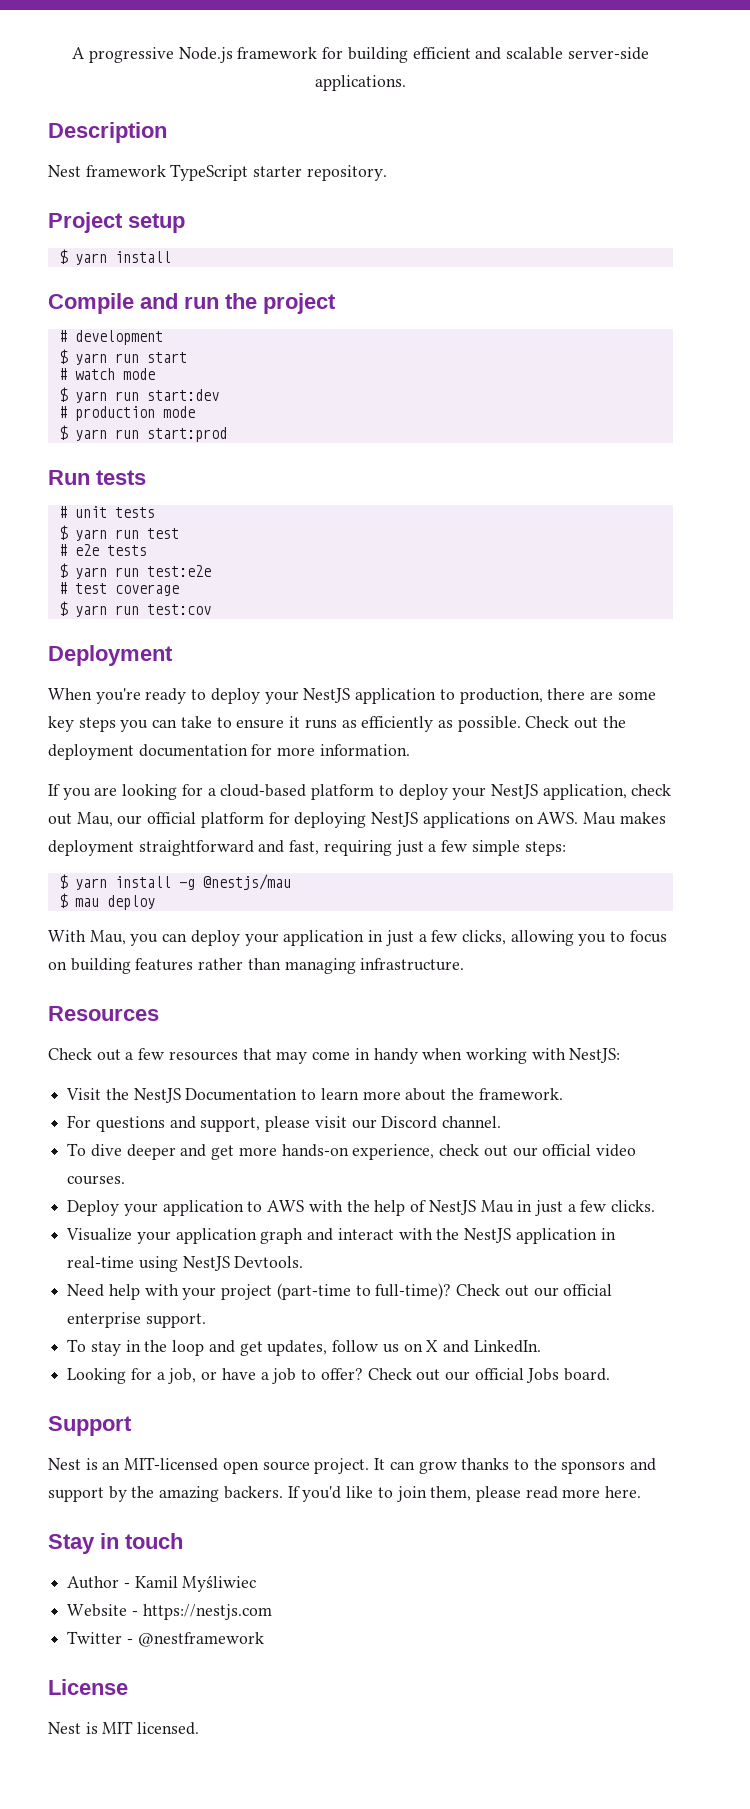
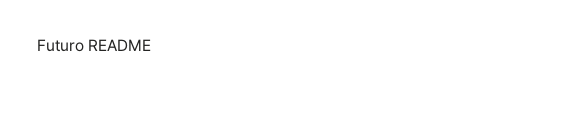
[72,47,649,63] [315,75,406,91] [48,122,167,143] [48,164,387,181] [48,212,185,233] [58,249,171,265] [48,293,336,314] [58,330,163,345] [58,349,187,365] [58,368,155,380] [58,387,219,403] [58,406,195,421] [58,425,227,442] [48,470,146,485] [58,506,155,518] [58,525,179,541] [58,544,147,556] [58,563,211,579] [58,582,179,596] [58,601,211,617] [48,645,173,666] [48,688,656,704] [48,716,626,732] [48,744,410,760] [48,784,672,800] [48,812,666,828] [48,840,566,856] [58,874,291,890] [58,893,155,910] [48,930,667,946] [48,958,465,974] [48,1006,159,1021] [48,1048,621,1064] [66,1088,563,1103] [67,1115,502,1132] [67,1143,636,1160] [67,1175,126,1185] [67,1200,656,1216] [66,1228,616,1244] [67,1256,304,1272] [67,1283,613,1300] [67,1312,206,1328] [67,1339,541,1356] [67,1368,611,1384] [48,1416,132,1436] [48,1457,657,1474] [48,1486,642,1502] [48,1533,183,1554] [67,1575,257,1592] [67,1604,272,1620] [67,1631,264,1647] [48,1679,128,1695] [48,1721,200,1735] A progressive Node.js framework for building efficient and scalable server-side applications. // Description // Nest framework TypeScript starter repository. // Project setup // $ yarn install // Compile and run the project // # development // $ yarn run start // # watch mode // $ yarn run start:dev // # production mode // $ yarn run start:prod // Run tests // # unit tests // $ yarn run test // # e2e tests // $ yarn run test:e2e // # test coverage // $ yarn run test:cov // Deployment // When you're ready to deploy your NestJS application to production, there are some key steps you can take to ensure it runs as efficiently as possible. Check out the deployment documentation for more information. // If you are looking for a cloud-based platform to deploy your NestJS application, check out Mau, our official platform for deploying NestJS applications on AWS. Mau makes deployment straightforward and fast, requiring just a few simple steps: // $ yarn install -g @nestjs/mau // $ mau deploy // With Mau, you can deploy your application in just a few clicks, allowing you to focus on building features rather than managing infrastructure. // Resources // Check out a few resources that may come in handy when working with NestJS: // Visit the NestJS Documentation to learn more about the framework. // For questions and support, please visit our Discord channel. // To dive deeper and get more hands-on experience, check out our official video courses. // Deploy your application to AWS with the help of NestJS Mau in just a few clicks. // Visualize your application graph and interact with the NestJS application in real-time using NestJS Devtools. // Need help with your project (part-time to full-time)? Check out our official enterprise support. // To stay in the loop and get updates, follow us on X and LinkedIn. // Looking for a job, or have a job to offer? Check out our official Jobs board. // Support // Nest is an MIT-licensed open source project. It can grow thanks to the sponsors and support by the amazing backers. If you'd like to join them, please read more here. // Stay in touch // Author - Kamil Myśliwiec // Website - https://nestjs.com // Twitter - @nestframework // License // Nest is MIT licensed. -> [37,39,152,52] Futuro README

